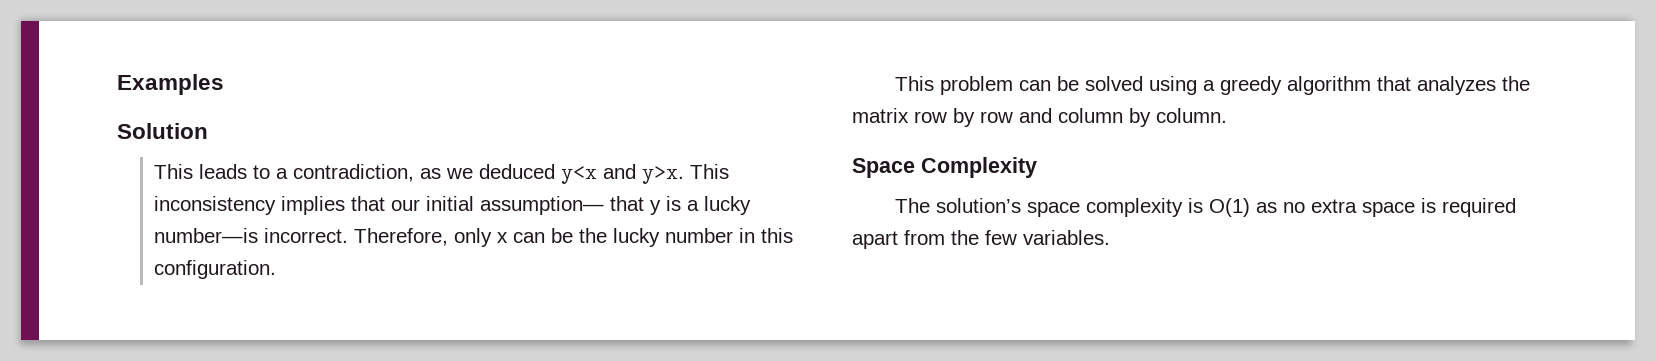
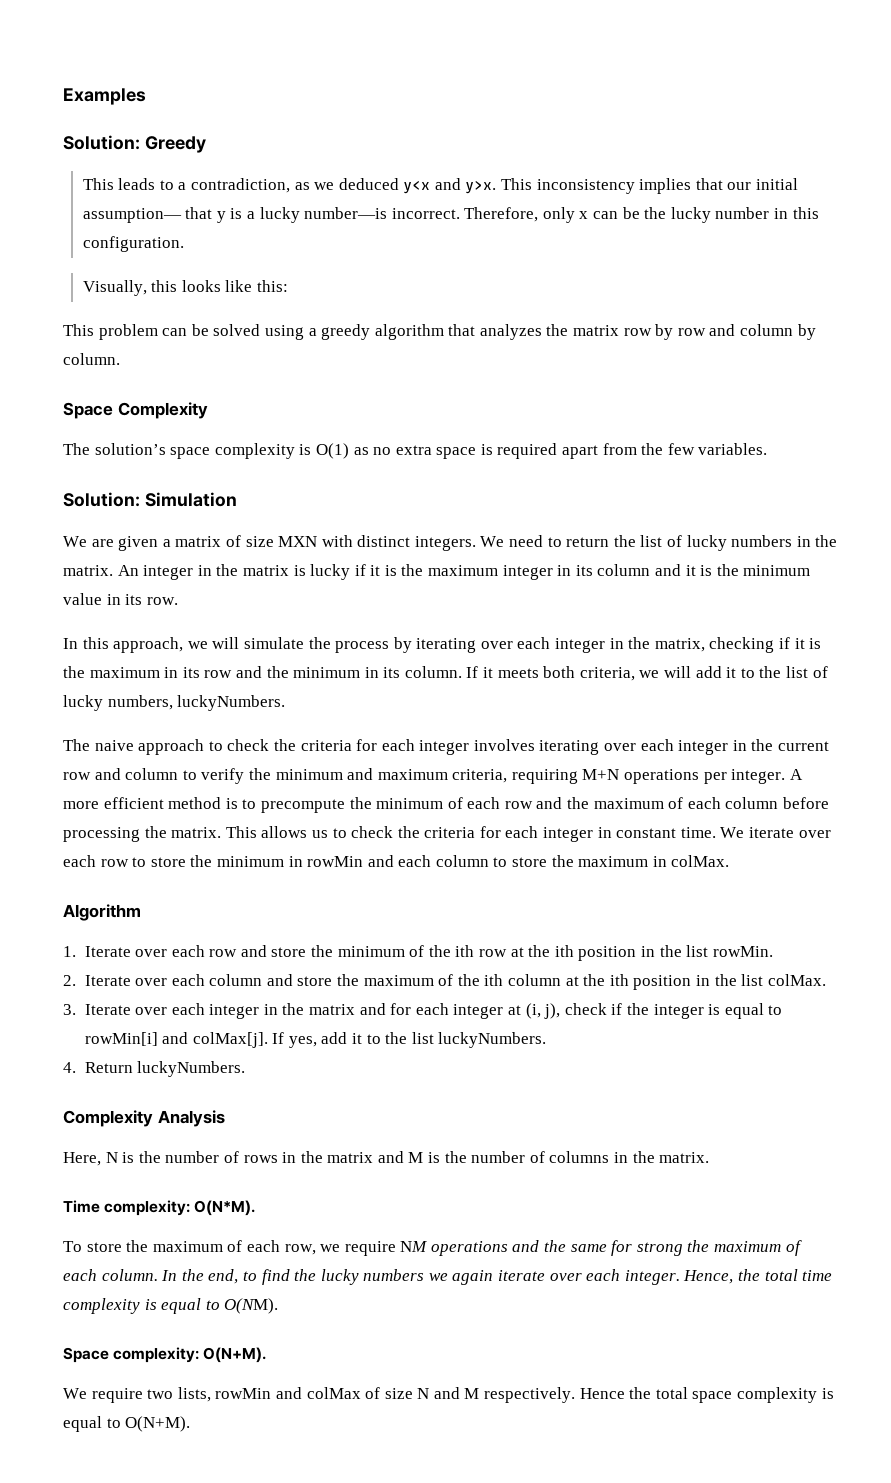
[117,123,208,139] Solution -> [63,135,206,153] Solution: Greedy
(277, 269) none -> [82,280,288,296] // Visually, this looks like this:
(1110, 237) none -> [63,492,237,507] [63,535,838,551] [63,564,811,580] [63,593,178,605] [63,637,822,653] [63,666,828,681] [63,695,286,711] [63,739,830,755] [63,768,803,784] [63,797,830,813] [63,826,831,842] [63,855,730,867] [63,904,141,921] [63,945,773,961] [63,974,826,990] [63,1003,783,1019] [84,1032,547,1048] [63,1061,246,1077] [63,1110,225,1127] [63,1151,710,1166] [63,1200,256,1216] [63,1240,802,1256] [63,1269,833,1285] [63,1298,279,1314] [63,1347,267,1363] [63,1387,834,1403] [63,1416,191,1432] // Solution: Simulation // We are given a matrix of size MXN with distinct integers. We need to return the list of lucky numbers in the matrix. An integer in the matrix is lucky if it is the maximum integer in its column and it is the minimum value in its row. // In this approach, we will simulate the process by iterating over each integer in the matrix, checking if it is the maximum in its row and the minimum in its column. If it meets both criteria, we will add it to the list of lucky numbers, luckyNumbers. // The naive approach to check the criteria for each integer involves iterating over each integer in the current row and column to verify the minimum and maximum criteria, requiring M+N operations per integer. A more efficient method is to precompute the minimum of each row and the maximum of each column before processing the matrix. This allows us to check the criteria for each integer in constant time. We iterate over each row to store the minimum in rowMin and each column to store the maximum in colMax. // Algorithm // 1. Iterate over each row and store the minimum of the ith row at the ith position in the list rowMin. // 2. Iterate over each column and store the maximum of the ith column at the ith position in the list colMax. // 3. Iterate over each integer in the matrix and for each integer at (i, j), check if the integer is equal to rowMin[i] and colMax[j]. If yes, add it to the list luckyNumbers. // 4. Return luckyNumbers. // Complexity Analysis // Here, N is the number of rows in the matrix and M is the number of columns in the matrix. // Time complexity: O(N*M). // To store the maximum of each row, we require NM operations and the same for strong the maximum of each column. In the end, to find the lucky numbers we again iterate over each integer. Hence, the total time complexity is equal to O(NM). // Space complexity: O(N+M). // We require two lists, rowMin and colMax of size N and M respectively. Hence the total space complexity is equal to O(N+M).

